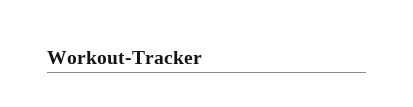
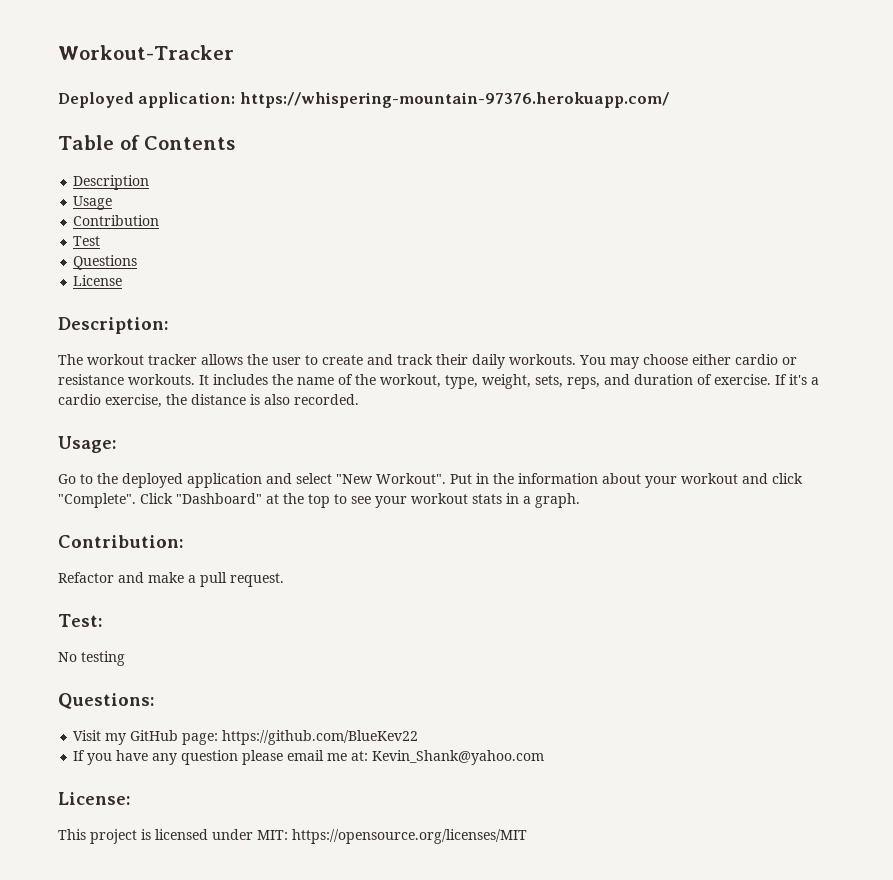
(202, 57) none -> [58,92,669,108] [58,135,236,150] [73,175,150,190] [73,196,113,210] [73,215,160,226] [73,236,101,246] [73,255,138,270] [73,275,123,286] [58,317,169,334] [58,354,797,369] [58,374,819,389] [58,394,359,408] [58,436,117,453] [58,473,803,488] [58,493,580,508] [58,535,184,548] [58,572,284,587] [58,614,103,627] [58,651,125,666] [58,693,155,709] [73,730,419,745] [73,750,545,765] [58,792,131,805] [58,829,527,844] // Deployed application: https://whispering-mountain-97376.herokuapp.com/ // Table of Contents // Description // Usage // Contribution // Test // Questions // License // Description: // The workout tracker allows the user to create and track their daily workouts. You may choose either cardio or resistance workouts. It includes the name of the workout, type, weight, sets, reps, and duration of exercise. If it's a cardio exercise, the distance is also recorded. // Usage: // Go to the deployed application and select "New Workout". Put in the information about your workout and click "Complete". Click "Dashboard" at the top to see your workout stats in a graph. // Contribution: // Refactor and make a pull request. // Test: // No testing // Questions: // Visit my GitHub page: https://github.com/BlueKev22 // If you have any question please email me at: Kevin_Shank@yahoo.com // License: // This project is licensed under MIT: https://opensource.org/licenses/MIT

